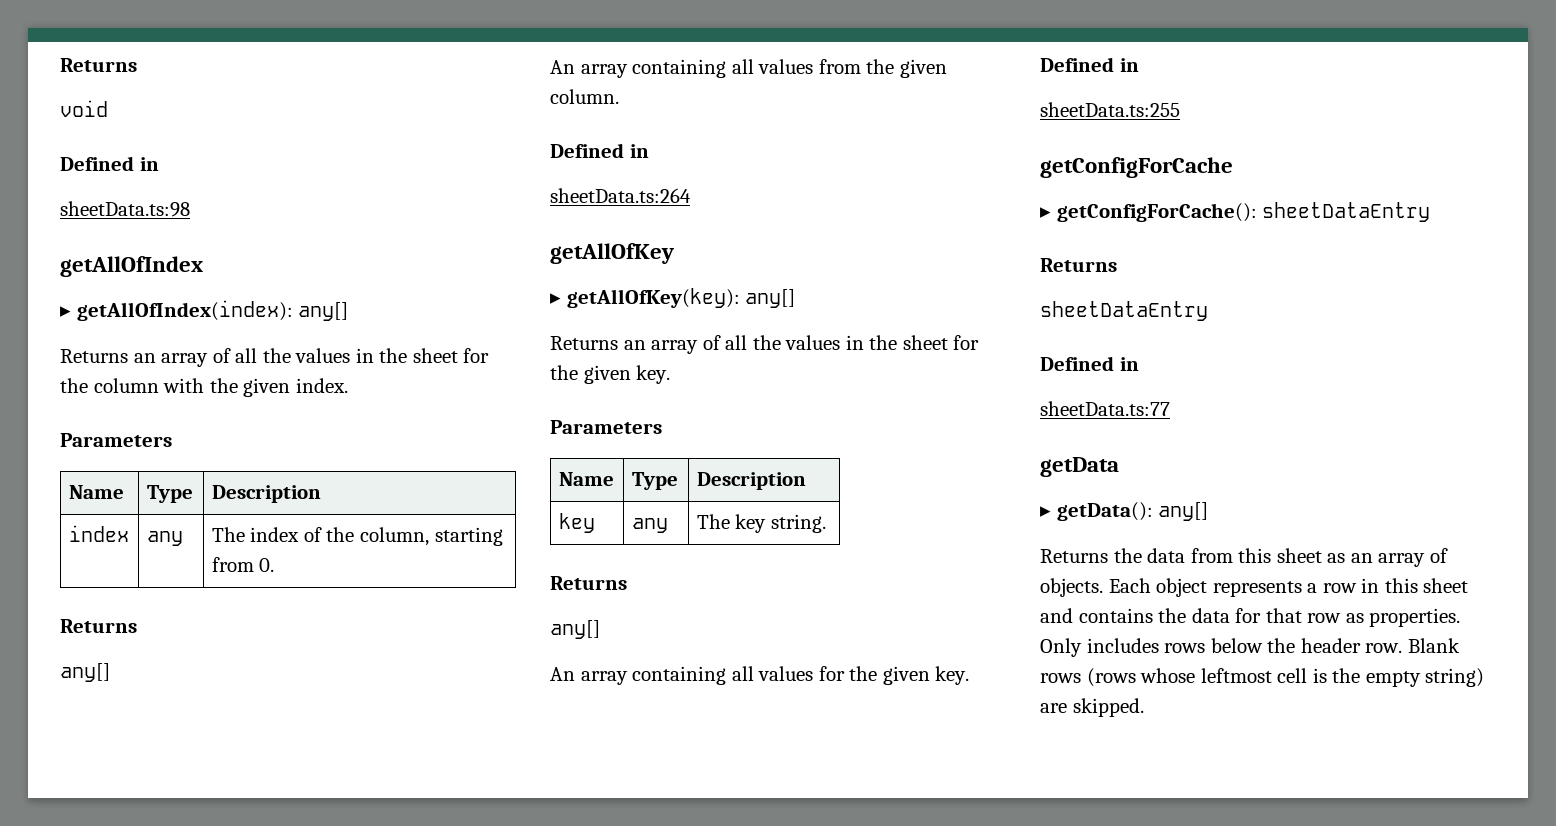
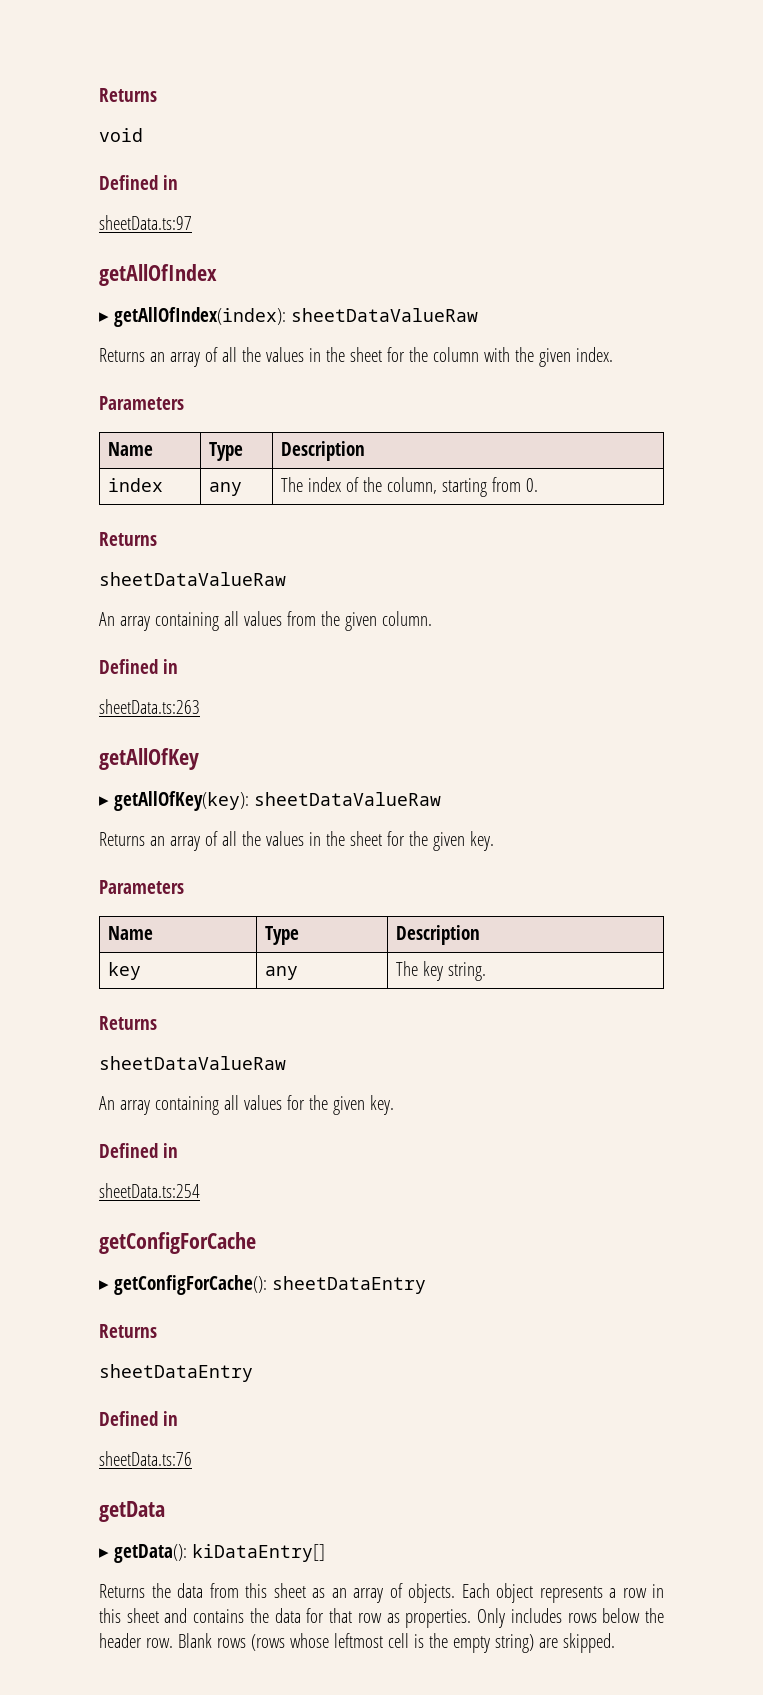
[60,201,190,217] sheetData.ts:98 -> [99,215,192,230] sheetData.ts:97
[298,302,349,321] any[] -> [290,308,478,322] sheetDataValueRaw
[60,663,110,682] any[] -> [99,572,286,586] sheetDataValueRaw
[550,188,691,203] sheetData.ts:264 -> [99,699,200,714] sheetData.ts:263
[745,289,796,308] any[] -> [253,792,441,806] sheetDataValueRaw
[550,620,600,639] any[] -> [99,1056,286,1070] sheetDataValueRaw
[1040,102,1180,117] sheetData.ts:255 -> [99,1183,200,1198] sheetData.ts:254
[1040,401,1170,416] sheetData.ts:77 -> [99,1451,192,1466] sheetData.ts:76
[1158,502,1209,521] any[] -> [191,1544,325,1562] kiDataEntry[]

